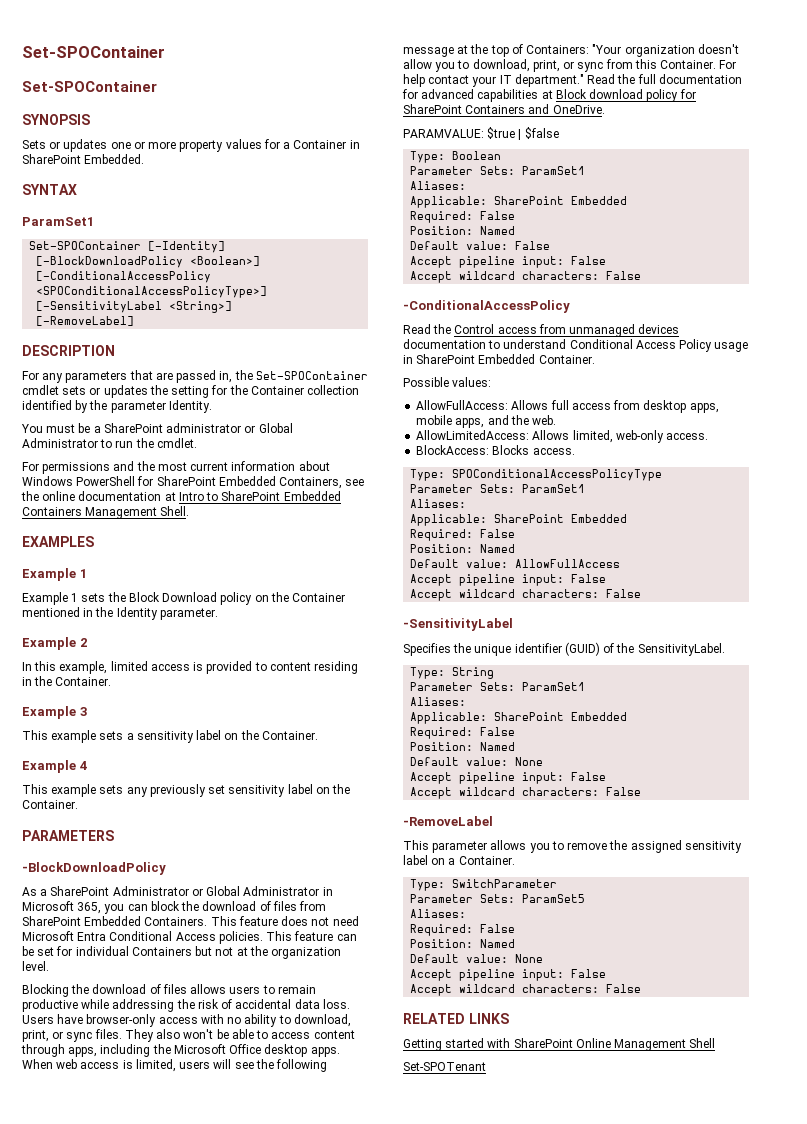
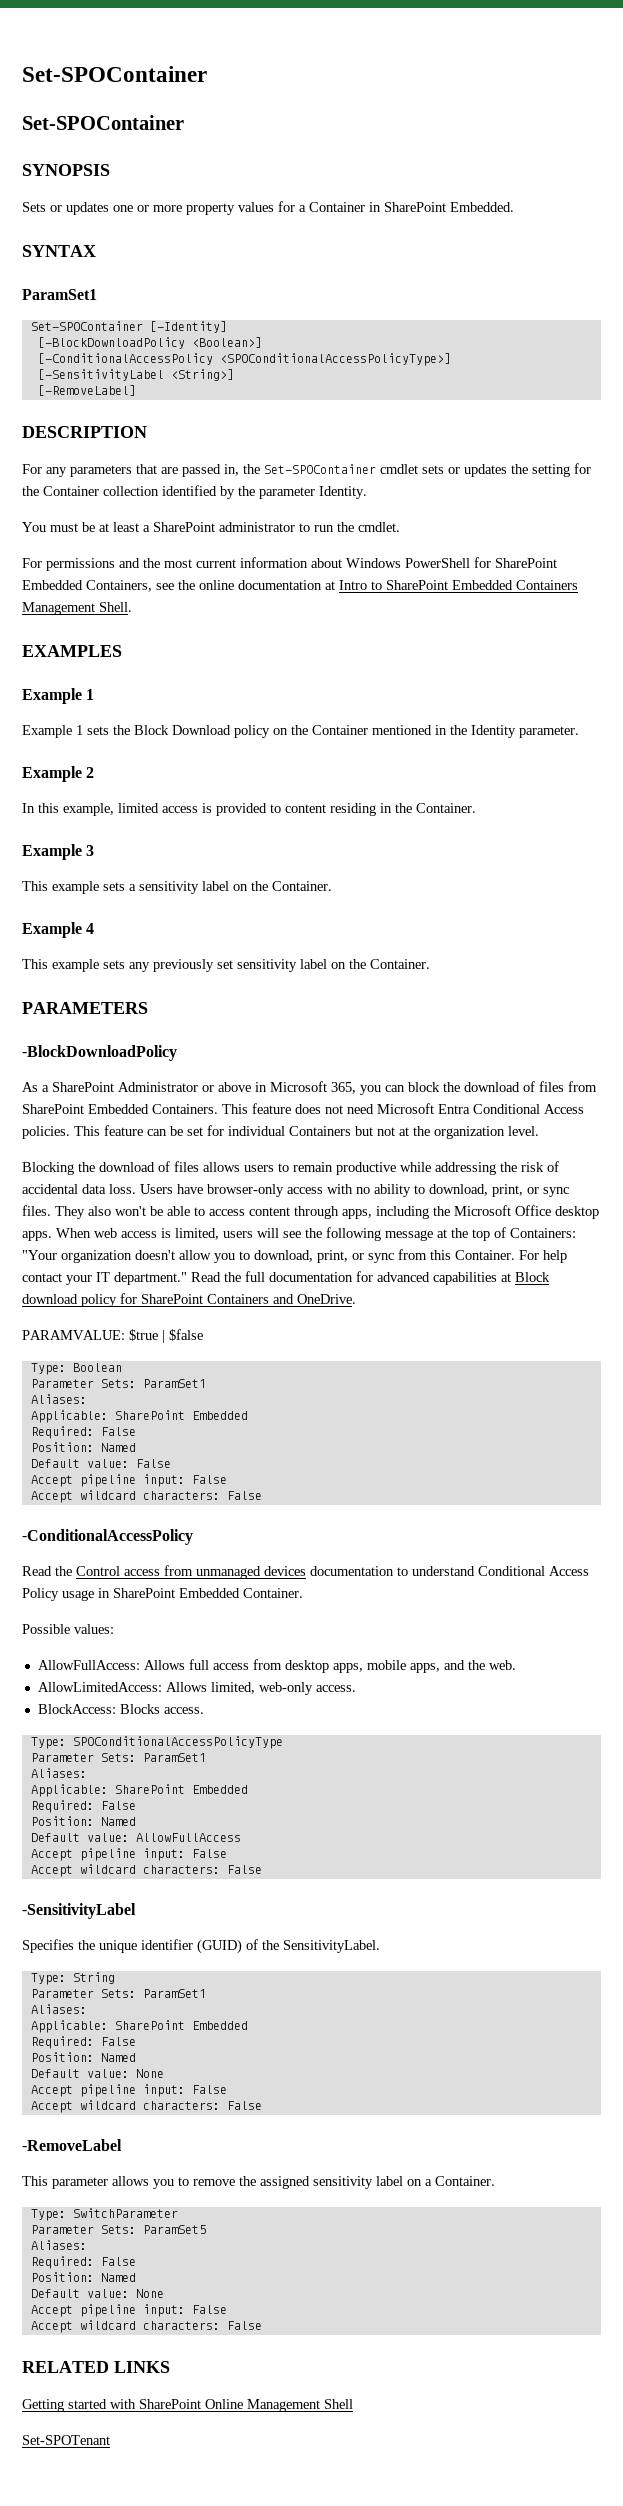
(91, 428) none -> [99,522,139,532] at least
[244,423,293,433] [22,438,98,448] or Global Administrator -> (295, 527) none
[206,886,320,896] Global Administrator -> [218,1082,251,1092] above

